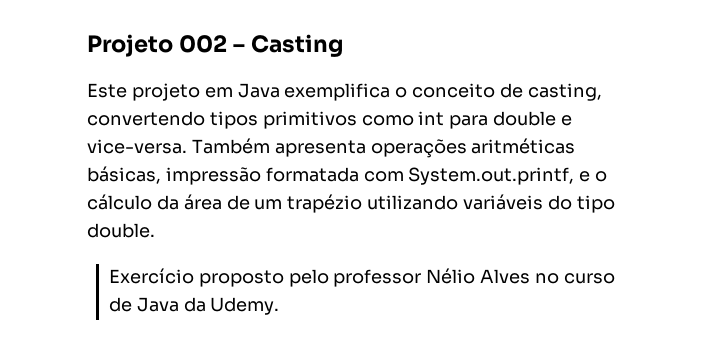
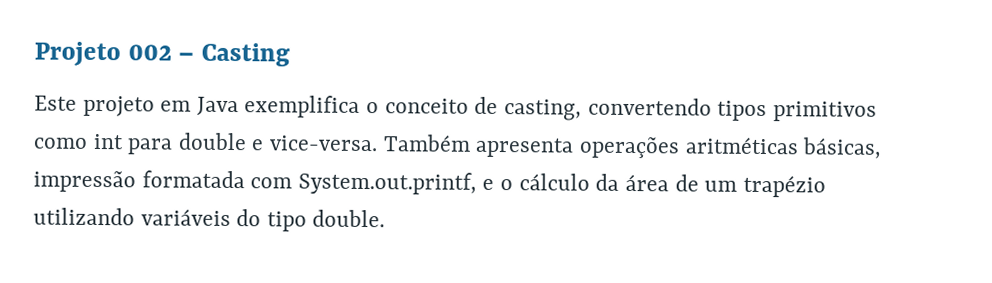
[108,268,615,287] [108,297,280,315] // Exercício proposto pelo professor Nélio Alves no curso de Java da Udemy. -> (386, 218) none

